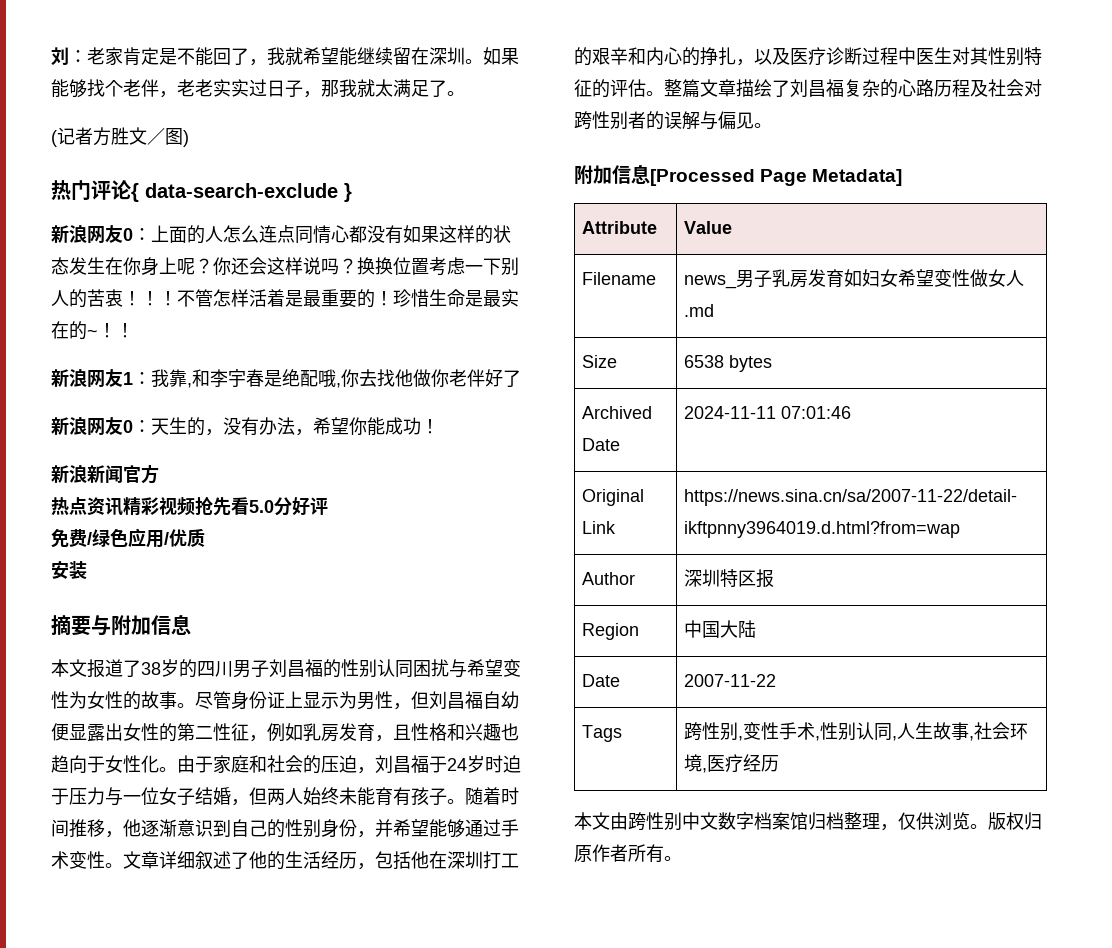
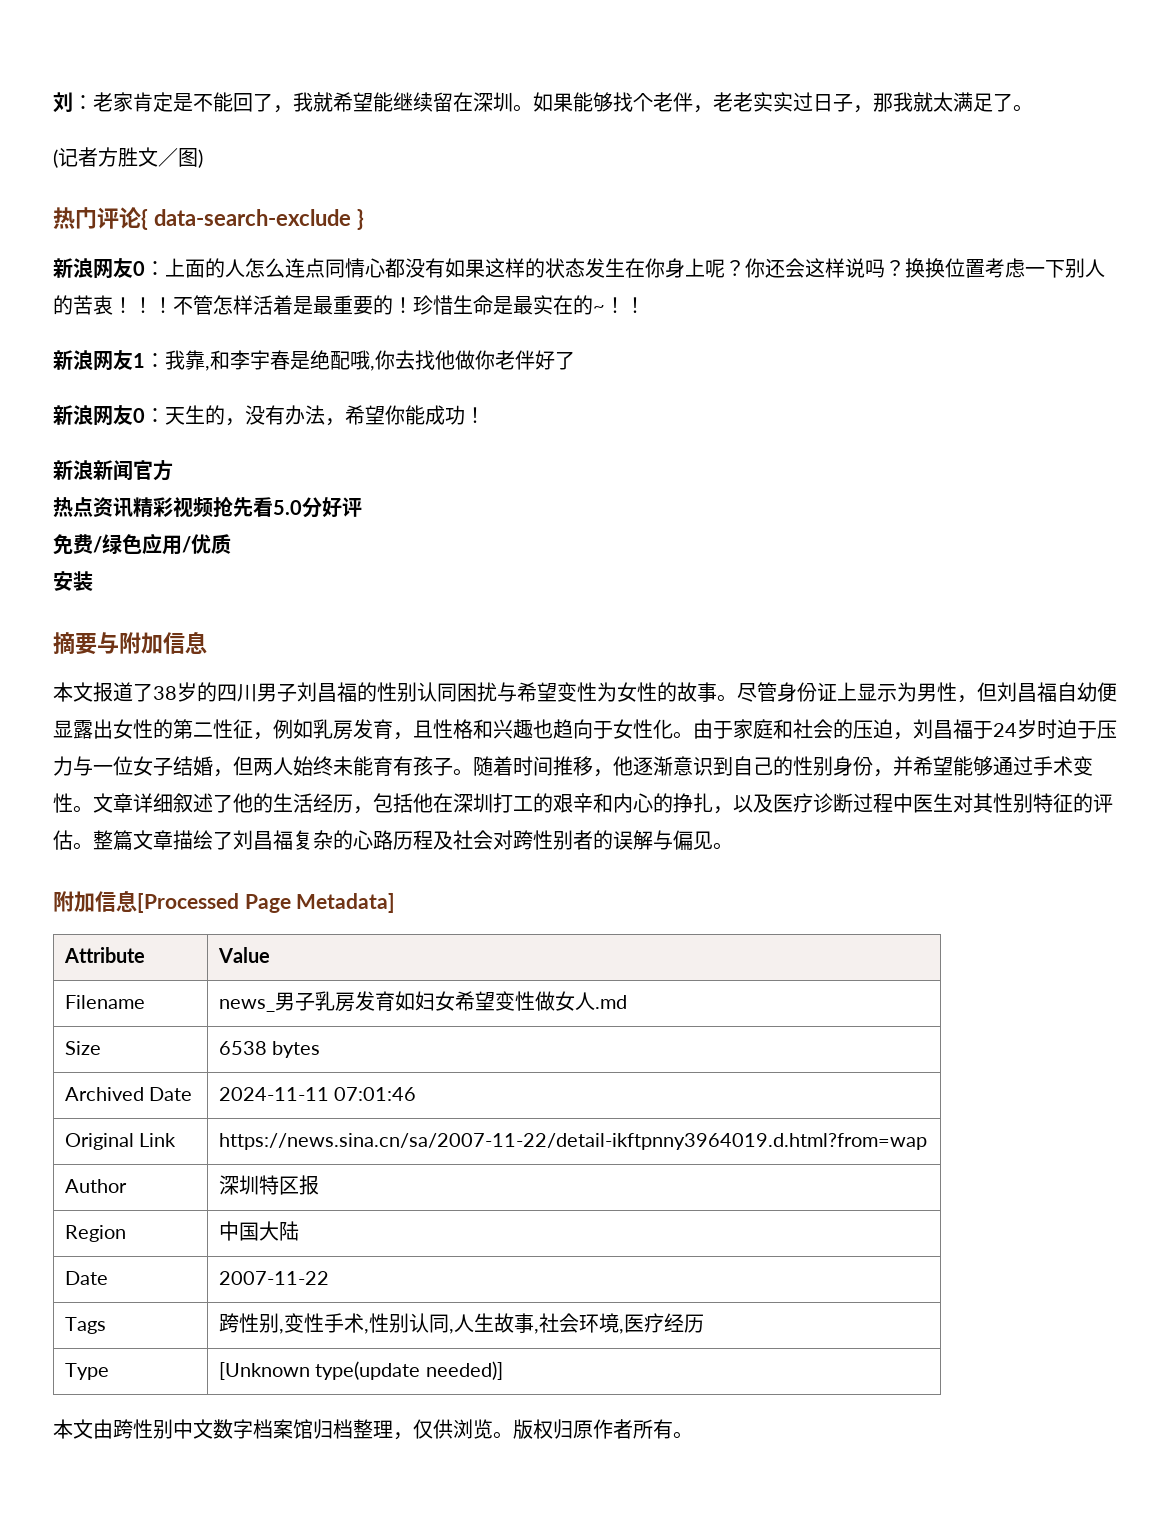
(779, 763) none -> [65,1363,110,1380] [219,1361,503,1380] // Type | [Unknown type(update needed)]

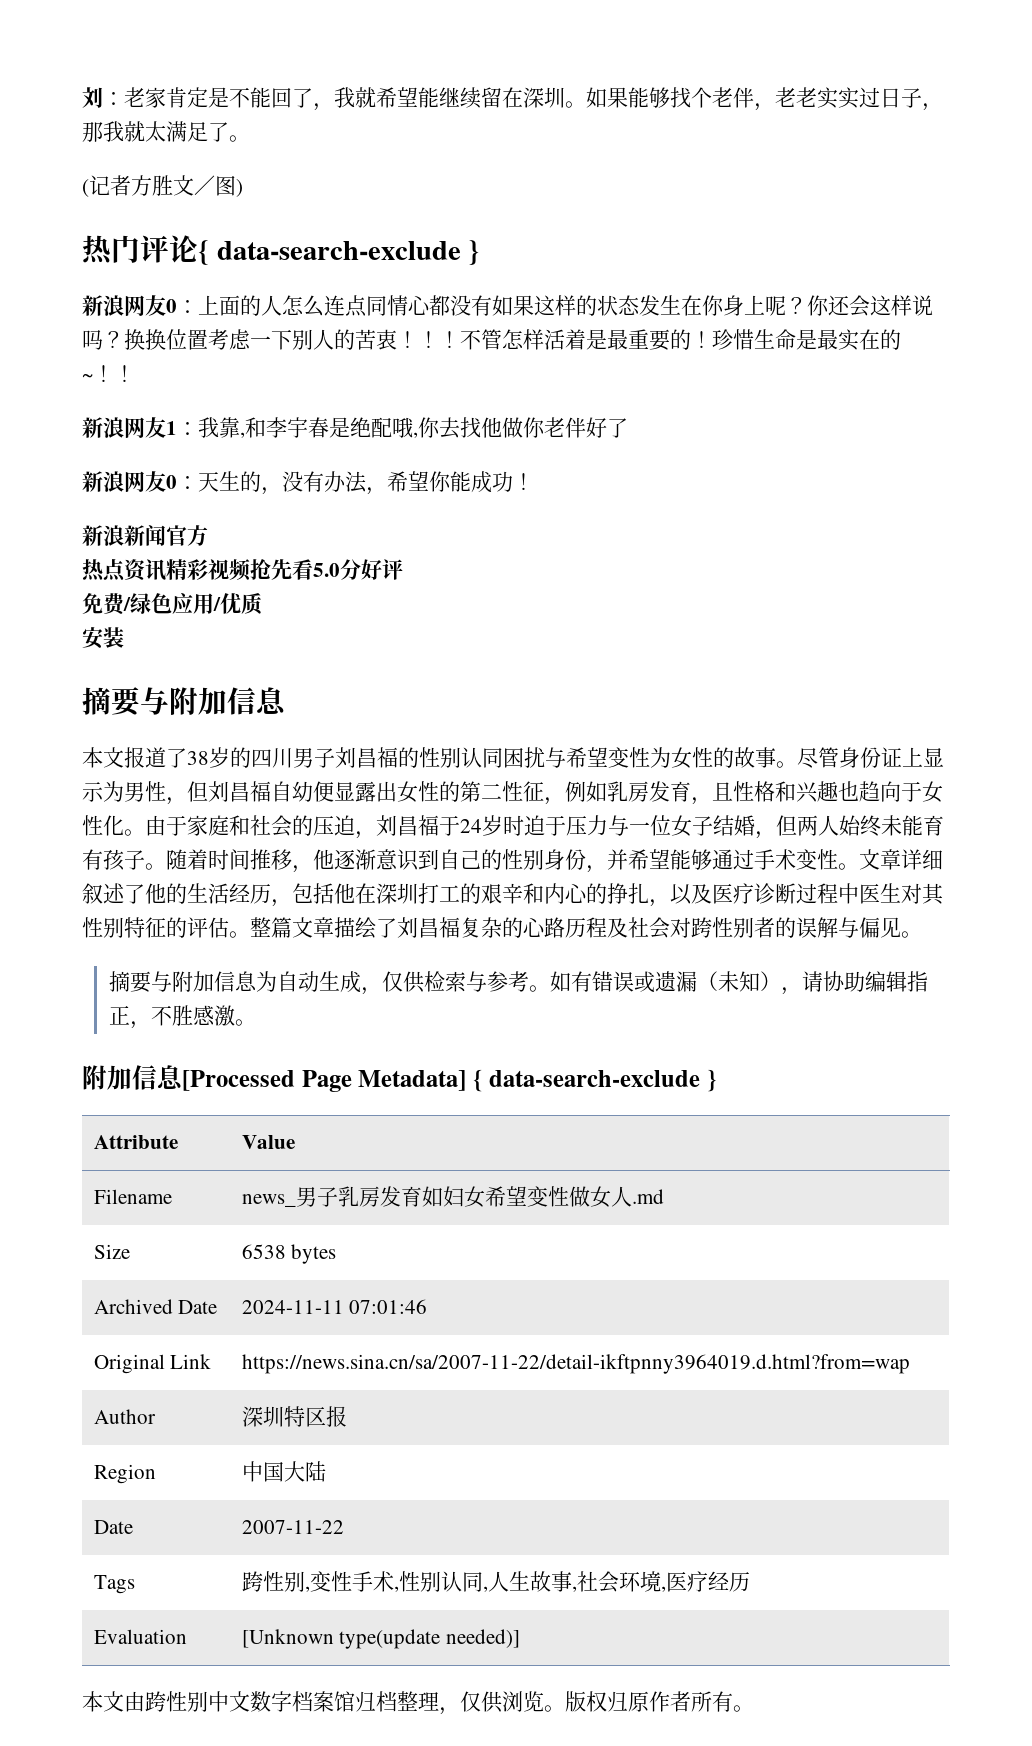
(733, 846) none -> [108,971,928,995] [108,1005,256,1029] // 摘要与附加信息为自动生成，仅供检索与参考。如有错误或遗漏（未知），请协助编辑指正，不胜感激。
(396, 903) none -> [472,1069,718,1092] { data-search-exclude }
[65,1363,110,1380] Type -> [93,1629,187,1644] Evaluation

